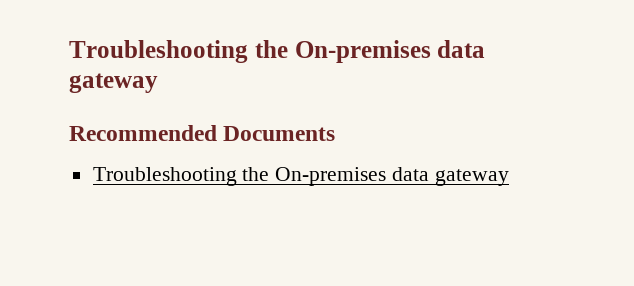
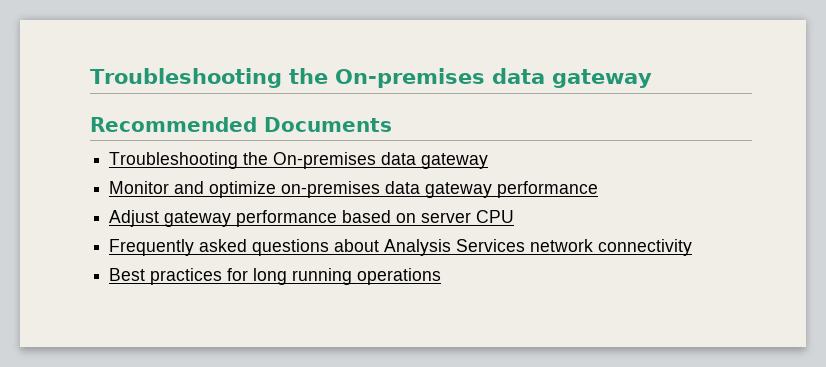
(509, 177) none -> [109,181,599,198] [109,210,515,227] [109,239,693,256] [109,268,442,285] // Monitor and optimize on-premises data gateway performance // Adjust gateway performance based on server CPU // Frequently asked questions about Analysis Services network connectivity // Best practices for long running operations

